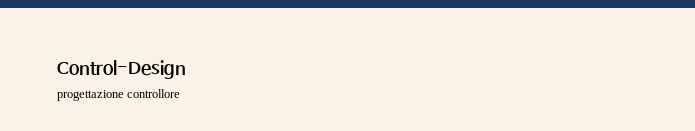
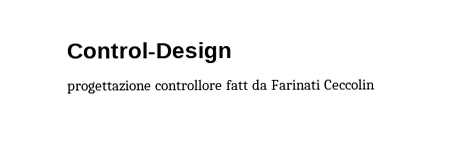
(181, 93) none -> [225,78,376,91] fatt da Farinati Ceccolin

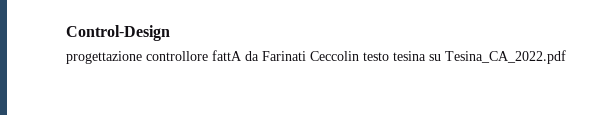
[225,79,249,91] fatt -> [212,50,242,61] fattA
(376, 84) none -> [363,50,566,64] testo tesina su Tesina_CA_2022.pdf

